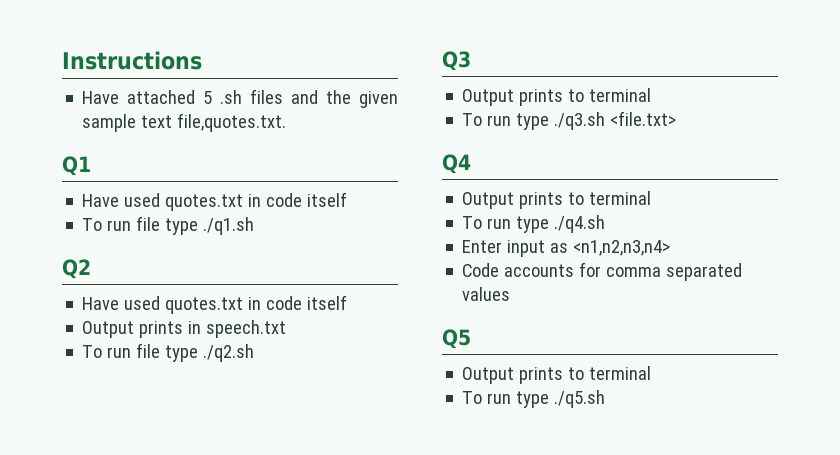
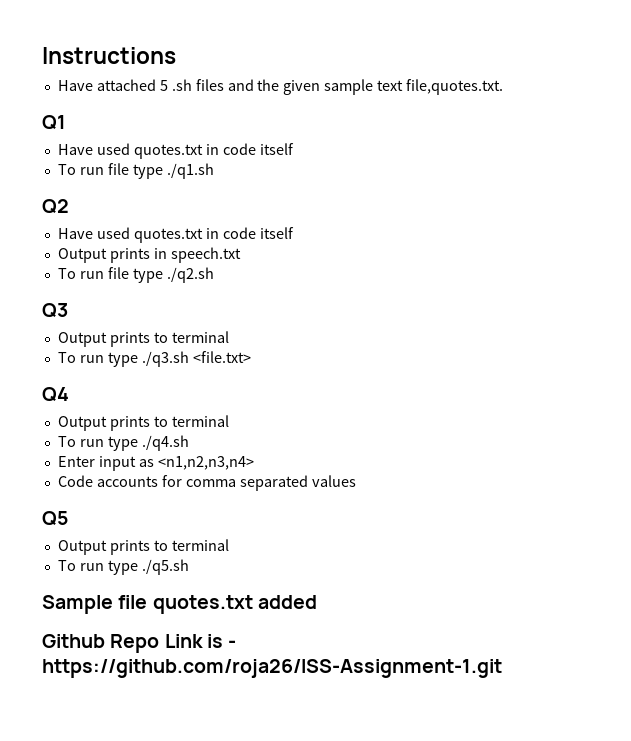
(606, 399) none -> [42,595,317,614] [42,634,237,653] [42,659,502,678] // Sample file quotes.txt added // Github Repo Link is - https://github.com/roja26/ISS-Assignment-1.git

